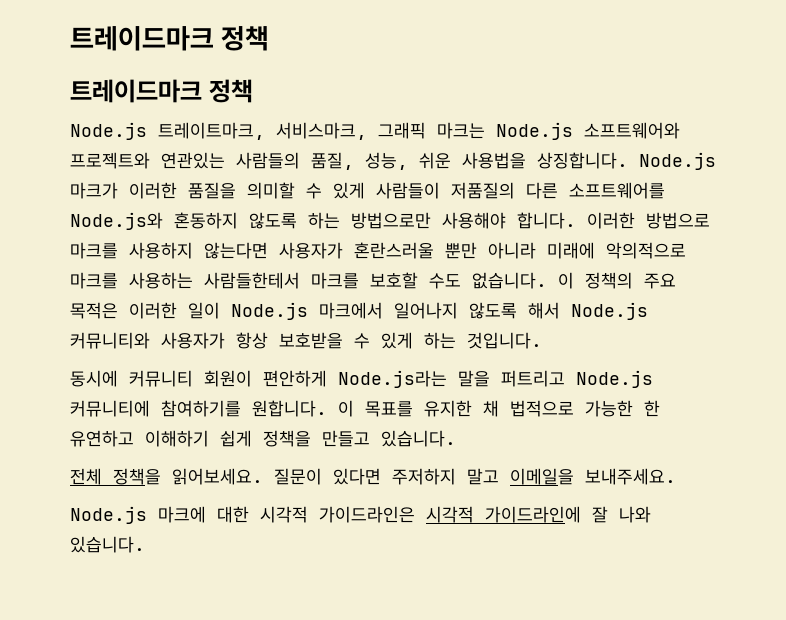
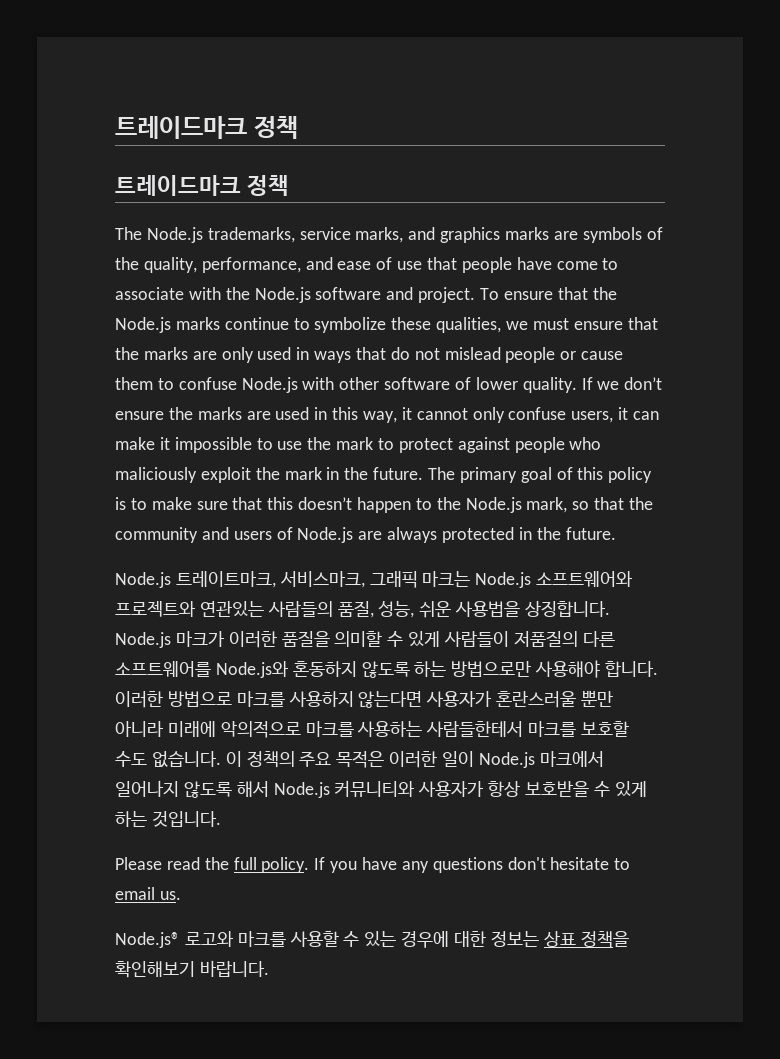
(253, 91) none -> [115,227,663,243] [115,257,619,273] [115,287,617,303] [115,317,658,333] [115,347,624,363] [115,377,663,393] [115,407,660,423] [115,437,602,453] [115,467,653,483] [115,497,654,513] [115,527,616,543] // The Node.js trademarks, service marks, and graphics marks are symbols of the quality, performance, and ease of use that people have come to associate with the Node.js software and project. To ensure that the Node.js marks continue to symbolize these qualities, we must ensure that the marks are only used in ways that do not mislead people or cause them to confuse Node.js with other software of lower quality. If we don’t ensure the marks are used in this way, it cannot only confuse users, it can make it impossible to use the mark to protect against people who maliciously exploit the mark in the future. The primary goal of this policy is to make sure that this doesn’t happen to the Node.js mark, so that the community and users of Node.js are always protected in the future.
[70,370,653,388] [70,400,660,417] [70,430,456,447] [70,468,676,485] [70,506,651,524] [70,536,145,553] 동시에 커뮤니티 회원이 편안하게 Node.js라는 말을 퍼트리고 Node.js 커뮤니티에 참여하기를 원합니다. 이 목표를 유지한 채 법적으로 가능한 한 유연하고 이해하기 쉽게 정책을 만들고 있습니다. // 전체 정책을 읽어보세요. 질문이 있다면 주저하지 말고 이메일을 보내주세요. // Node.js 마크에 대한 시각적 가이드라인은 시각적 가이드라인에 잘 나와 있습니다. -> [115,857,631,873] [115,887,181,900] [115,931,629,948] [115,960,269,978] Please read the full policy. If you have any questions don't hesitate to email us. // Node.js® 로고와 마크를 사용할 수 있는 경우에 대한 정보는 상표 정책을 확인해보기 바랍니다.

